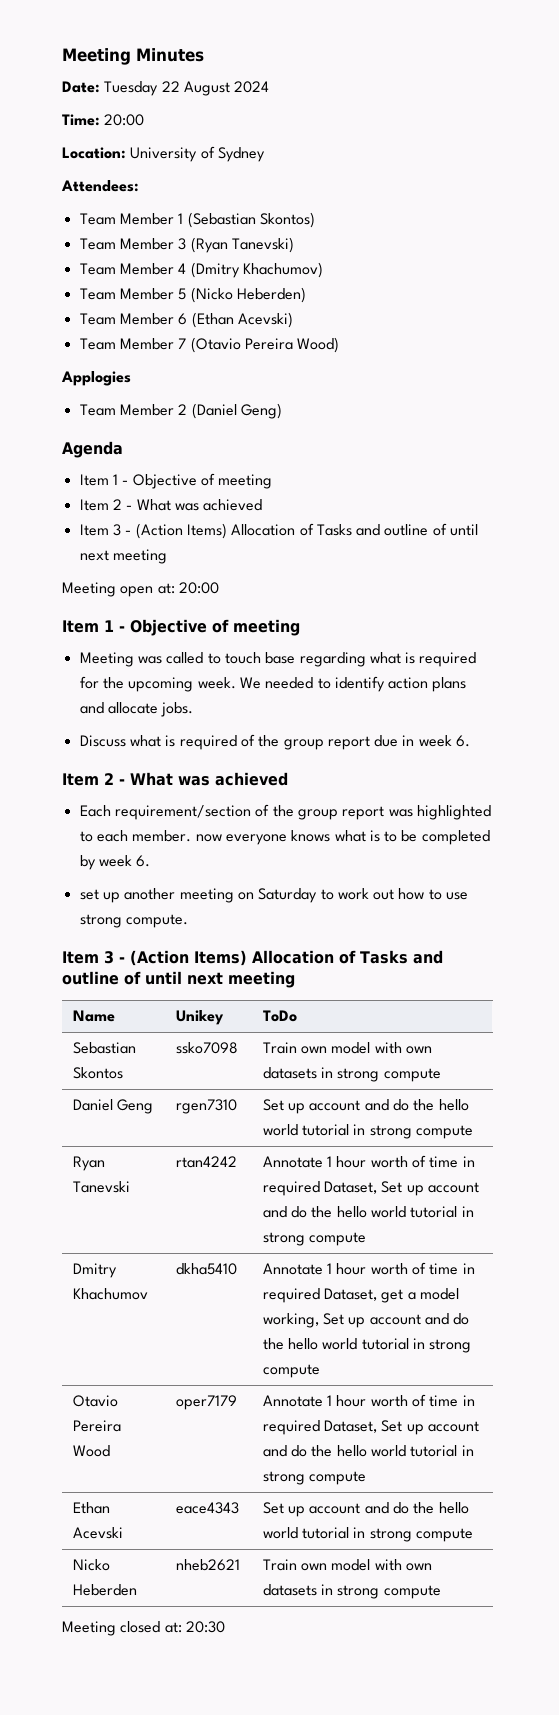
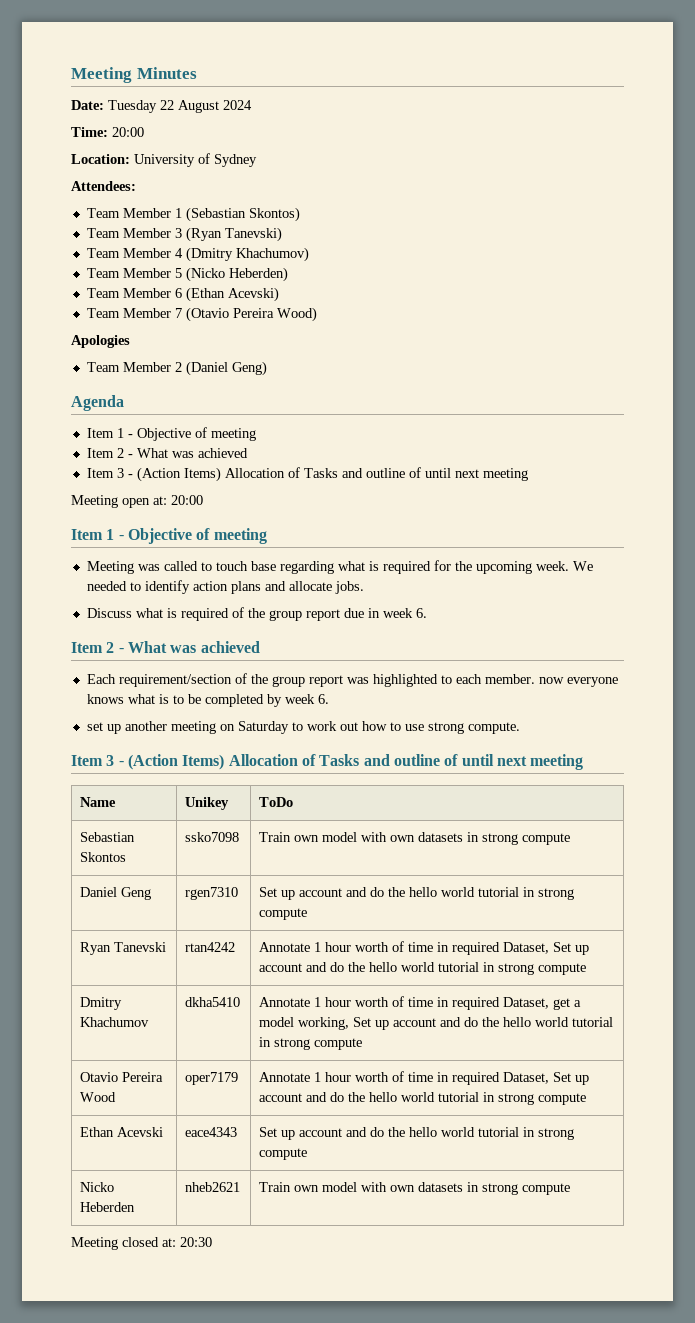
[61,371,131,386] Applogies -> [71,335,130,348] Apologies

